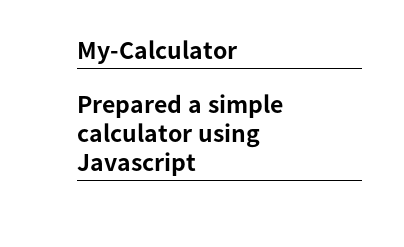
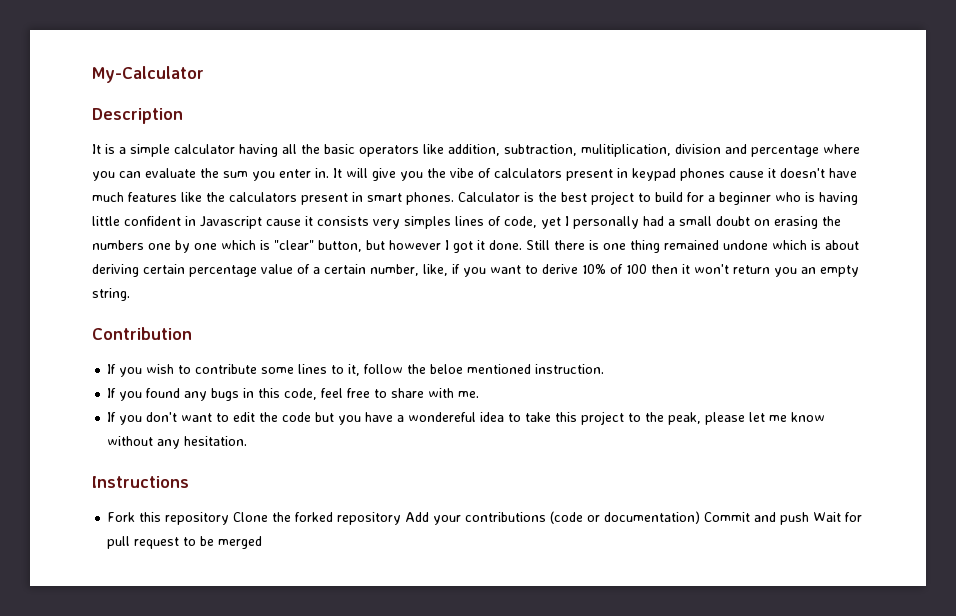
[77,94,284,118] [77,123,261,148] [77,152,196,176] Prepared a simple calculator using Javascript -> [92,108,183,124] [92,144,860,157] [92,168,857,181] [92,191,858,205] [92,216,841,229] [92,240,859,253] [92,264,859,277] [92,288,130,301] [92,327,192,340] [107,364,605,377] [107,388,480,401] [107,411,826,425] [107,436,248,449] [92,476,189,488] [107,511,863,525] [107,536,263,549] Description // It is a simple calculator having all the basic operators like addition, subtraction, mulitiplication, division and percentage where you can evaluate the sum you enter in. It will give you the vibe of calculators present in keypad phones cause it doesn't have much features like the calculators present in smart phones. Calculator is the best project to build for a beginner who is having little confident in Javascript cause it consists very simples lines of code, yet I personally had a small doubt on erasing the numbers one by one which is "clear" button, but however I got it done. Still there is one thing remained undone which is about deriving certain percentage value of a certain number, like, if you want to derive 10% of 100 then it won't return you an empty string. // Contribution // If you wish to contribute some lines to it, follow the beloe mentioned instruction. // If you found any bugs in this code, feel free to share with me. // If you don't want to edit the code but you have a wondereful idea to take this project to the peak, please let me know without any hesitation. // Instructions // Fork this repository Clone the forked repository Add your contributions (code or documentation) Commit and push Wait for pull request to be merged

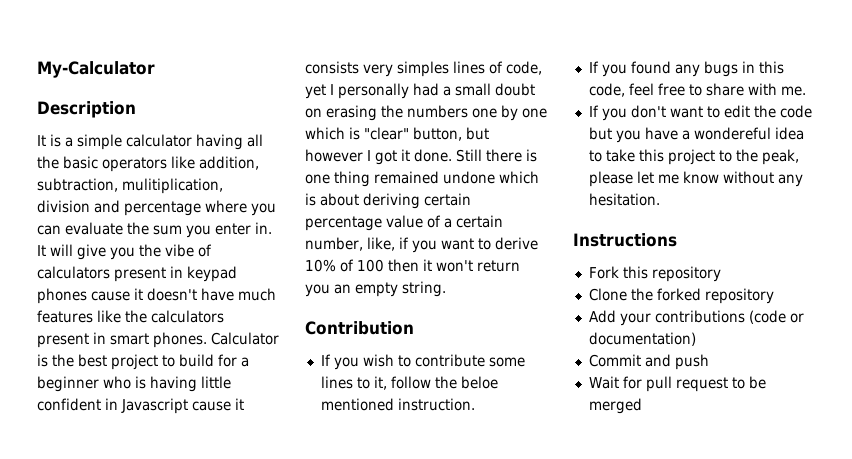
(230, 518) none -> (721, 274) //
(402, 518) none -> (774, 296) //
(701, 517) none -> (696, 339) //
(810, 518) none -> (709, 362) //

